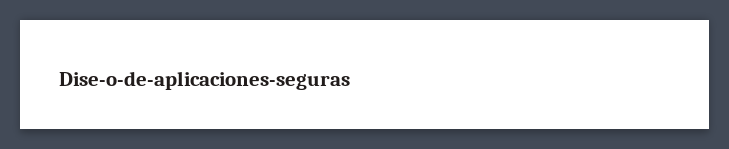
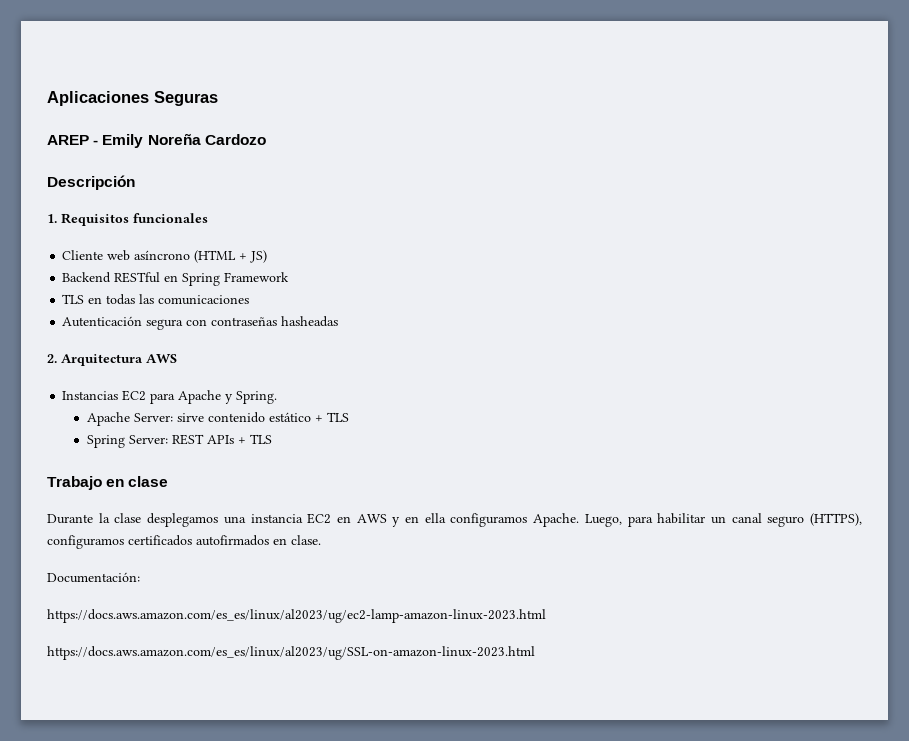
[59,71,350,90] Dise-o-de-aplicaciones-seguras -> [47,91,218,106] [47,133,266,148] [47,175,135,190] [47,213,208,226] [62,250,268,263] [62,272,290,286] [62,294,250,305] [62,316,339,330] [47,354,177,366] [62,390,278,404] [87,412,350,426] [87,434,273,448] [47,476,169,490] [47,513,863,527] [47,535,321,549] [47,572,140,583] [47,609,546,623] [47,646,535,660] Aplicaciones Seguras // AREP - Emily Noreña Cardozo // Descripción // 1. Requisitos funcionales // Cliente web asíncrono (HTML + JS) // Backend RESTful en Spring Framework // TLS en todas las comunicaciones // Autenticación segura con contraseñas hasheadas // 2. Arquitectura AWS // Instancias EC2 para Apache y Spring. // Apache Server: sirve contenido estático + TLS // Spring Server: REST APIs + TLS // Trabajo en clase // Durante la clase desplegamos una instancia EC2 en AWS y en ella configuramos Apache. Luego, para habilitar un canal seguro (HTTPS), configuramos certificados autofirmados en clase. // Documentación: // https://docs.aws.amazon.com/es_es/linux/al2023/ug/ec2-lamp-amazon-linux-2023.html // https://docs.aws.amazon.com/es_es/linux/al2023/ug/SSL-on-amazon-linux-2023.html

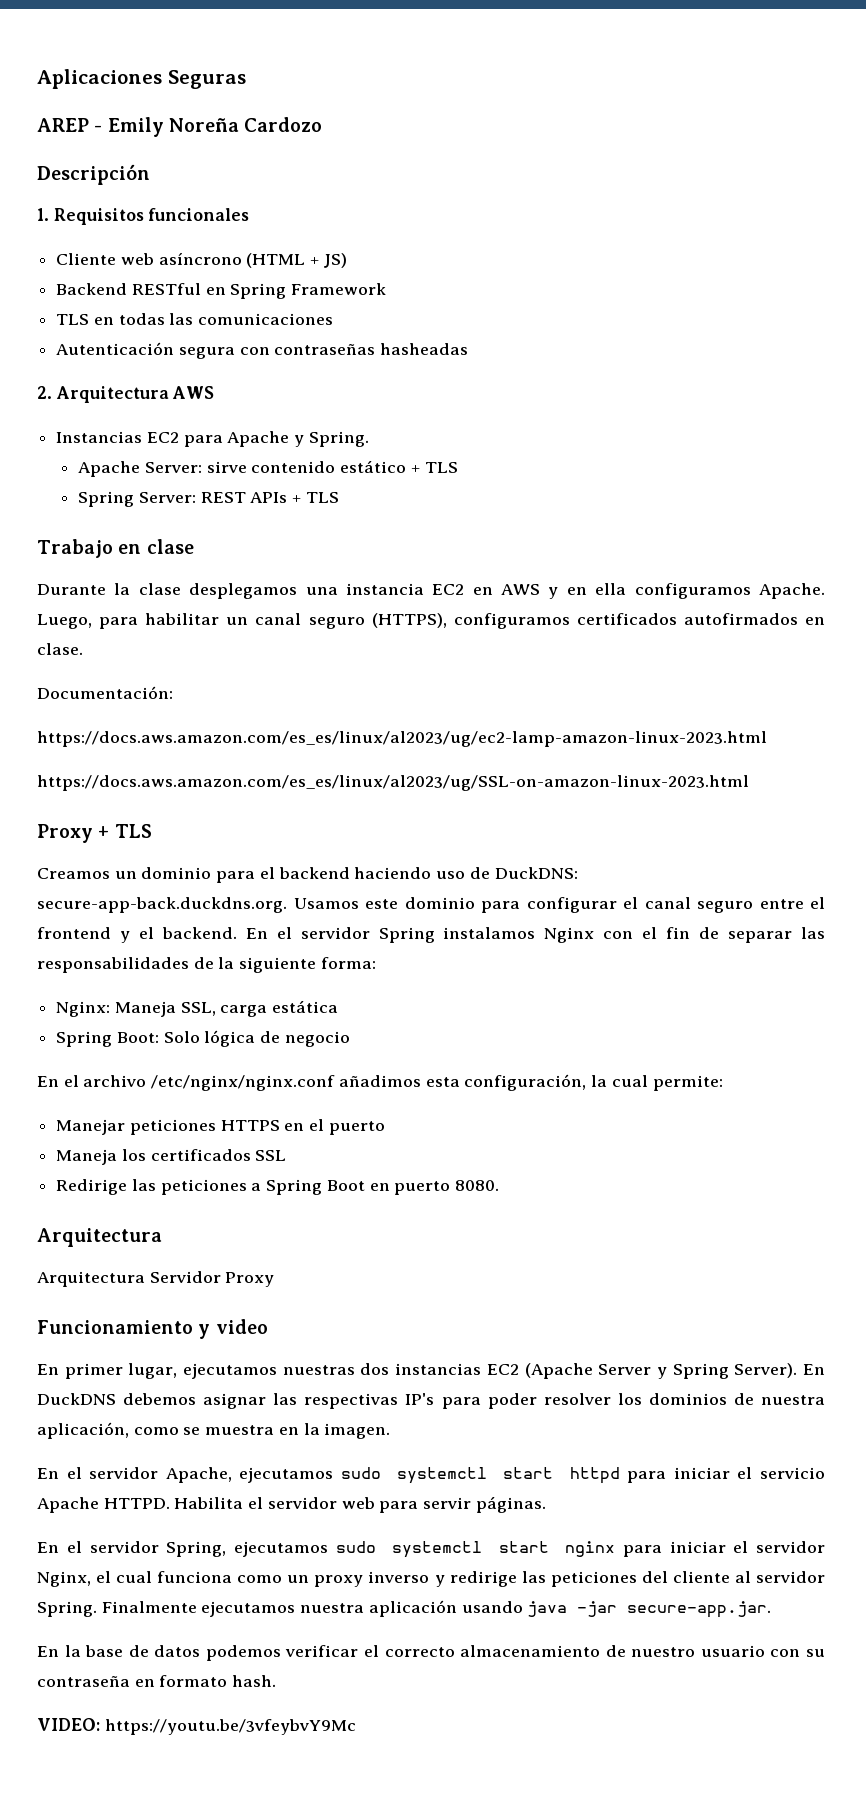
(535, 653) none -> [37,824,152,843] [37,867,578,883] [37,897,825,913] [37,927,825,943] [37,957,376,973] [56,1000,339,1017] [56,1030,350,1047] [37,1074,723,1091] [56,1119,385,1135] [56,1149,287,1165] [56,1179,500,1195] [37,1228,162,1247] [37,1271,275,1287] [37,1319,268,1339] [37,1363,826,1379] [37,1393,825,1409] [37,1422,391,1439] [37,1467,826,1484] [37,1496,546,1513] [37,1541,825,1558] [37,1571,826,1587] [37,1600,772,1618] [37,1645,825,1661] [37,1675,277,1687] [37,1718,356,1735] // Proxy + TLS // Creamos un dominio para el backend haciendo uso de DuckDNS: secure-app-back.duckdns.org. Usamos este dominio para configurar el canal seguro entre el frontend y el backend. En el servidor Spring instalamos Nginx con el fin de separar las responsabilidades de la siguiente forma: // Nginx: Maneja SSL, carga estática // Spring Boot: Solo lógica de negocio // En el archivo /etc/nginx/nginx.conf añadimos esta configuración, la cual permite: // Manejar peticiones HTTPS en el puerto // Maneja los certificados SSL // Redirige las peticiones a Spring Boot en puerto 8080. // Arquitectura // Arquitectura Servidor Proxy // Funcionamiento y video // En primer lugar, ejecutamos nuestras dos instancias EC2 (Apache Server y Spring Server). En DuckDNS debemos asignar las respectivas IP's para poder resolver los dominios de nuestra aplicación, como se muestra en la imagen. // En el servidor Apache, ejecutamos sudo systemctl start httpd para iniciar el servicio Apache HTTPD. Habilita el servidor web para servir páginas. // En el servidor Spring, ejecutamos sudo systemctl start nginx para iniciar el servidor Nginx, el cual funciona como un proxy inverso y redirige las peticiones del cliente al servidor Spring. Finalmente ejecutamos nuestra aplicación usando java -jar secure-app.jar. // En la base de datos podemos verificar el correcto almacenamiento de nuestro usuario con su contraseña en formato hash. // VIDEO: https://youtu.be/3vfeybvY9Mc

